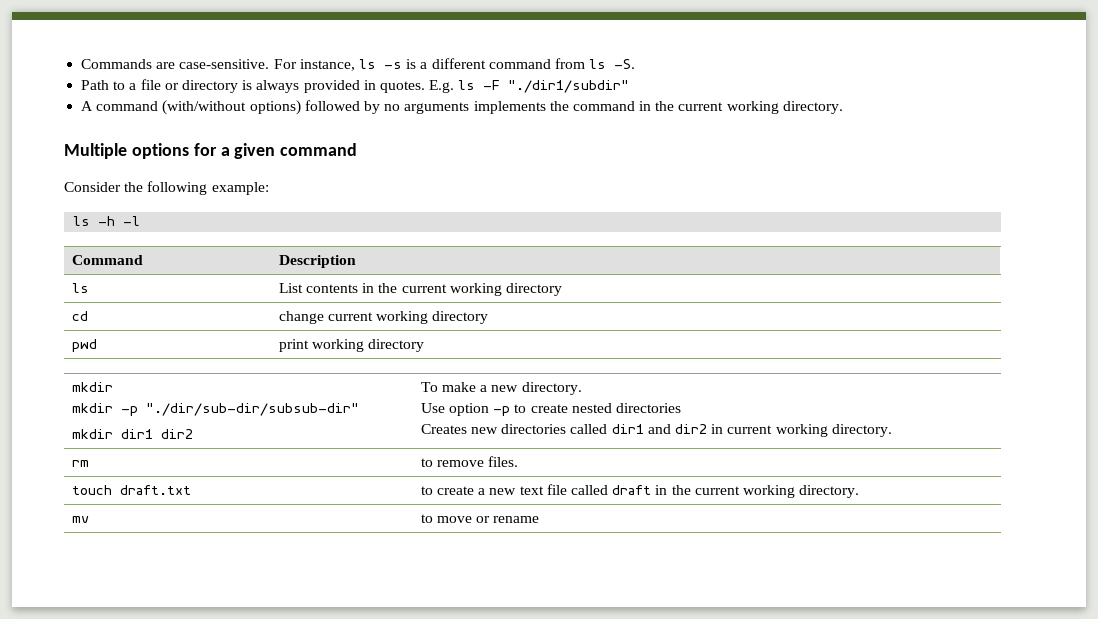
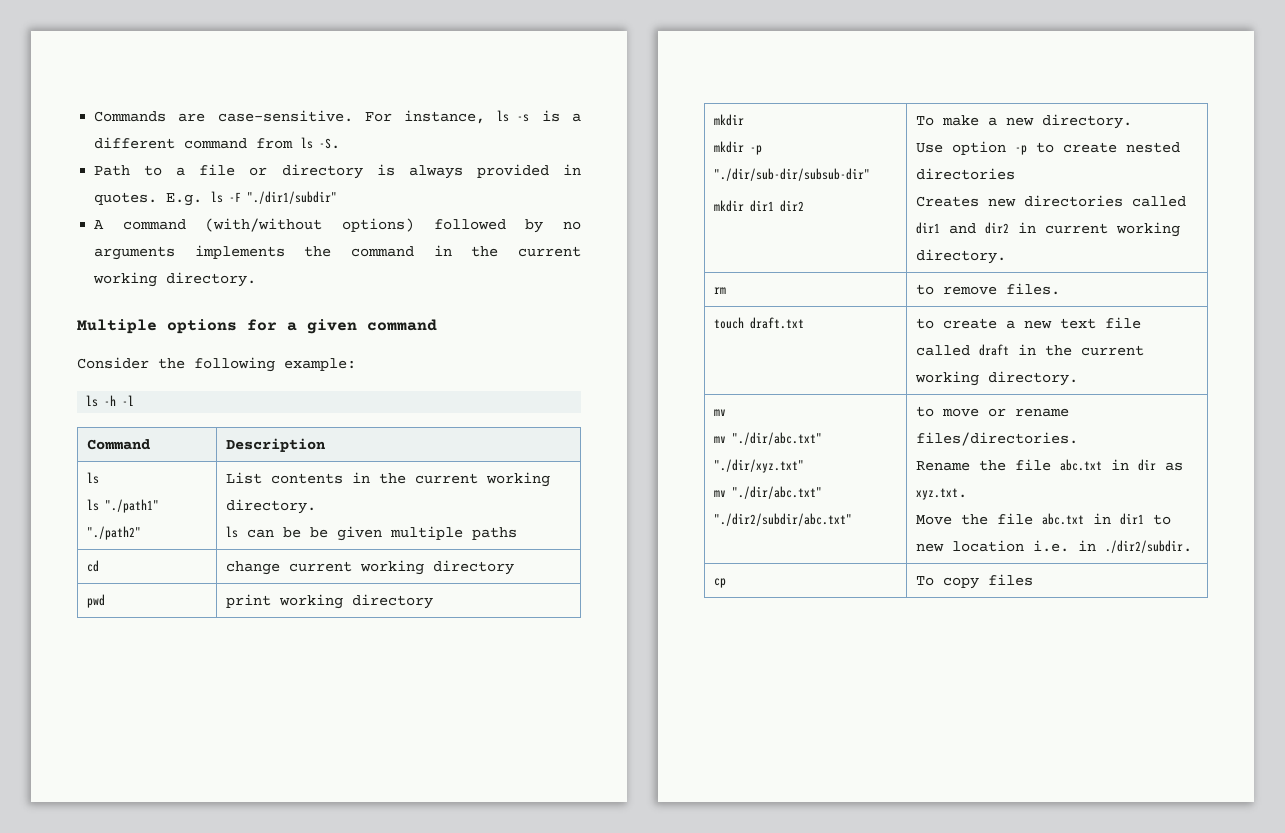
(89, 288) none -> [87,499,160,513] [87,526,142,540] // ls "./path1" "./path2"
[505,283,562,296] directory -> [226,499,317,514] [226,526,518,541] directory. // ls can be be given multiple paths
[420,514,540,523] | to move or rename -> [714,432,823,445] [714,459,805,473] [714,486,823,499] [714,513,853,526] [916,406,1070,417] [916,432,1079,446] [916,459,1184,471] [916,488,968,500] [916,513,1172,525] [916,540,1193,553] [714,578,727,588] [916,574,1034,589] // mv "./dir/abc.txt" "./dir/xyz.txt" // mv "./dir/abc.txt" "./dir2/subdir/abc.txt" | to move or rename files/directories. // Rename the file abc.txt in dir as xyz.txt. // Move the file abc.txt in dir1 to new location i.e. in ./dir2/subdir. // cp | To copy files

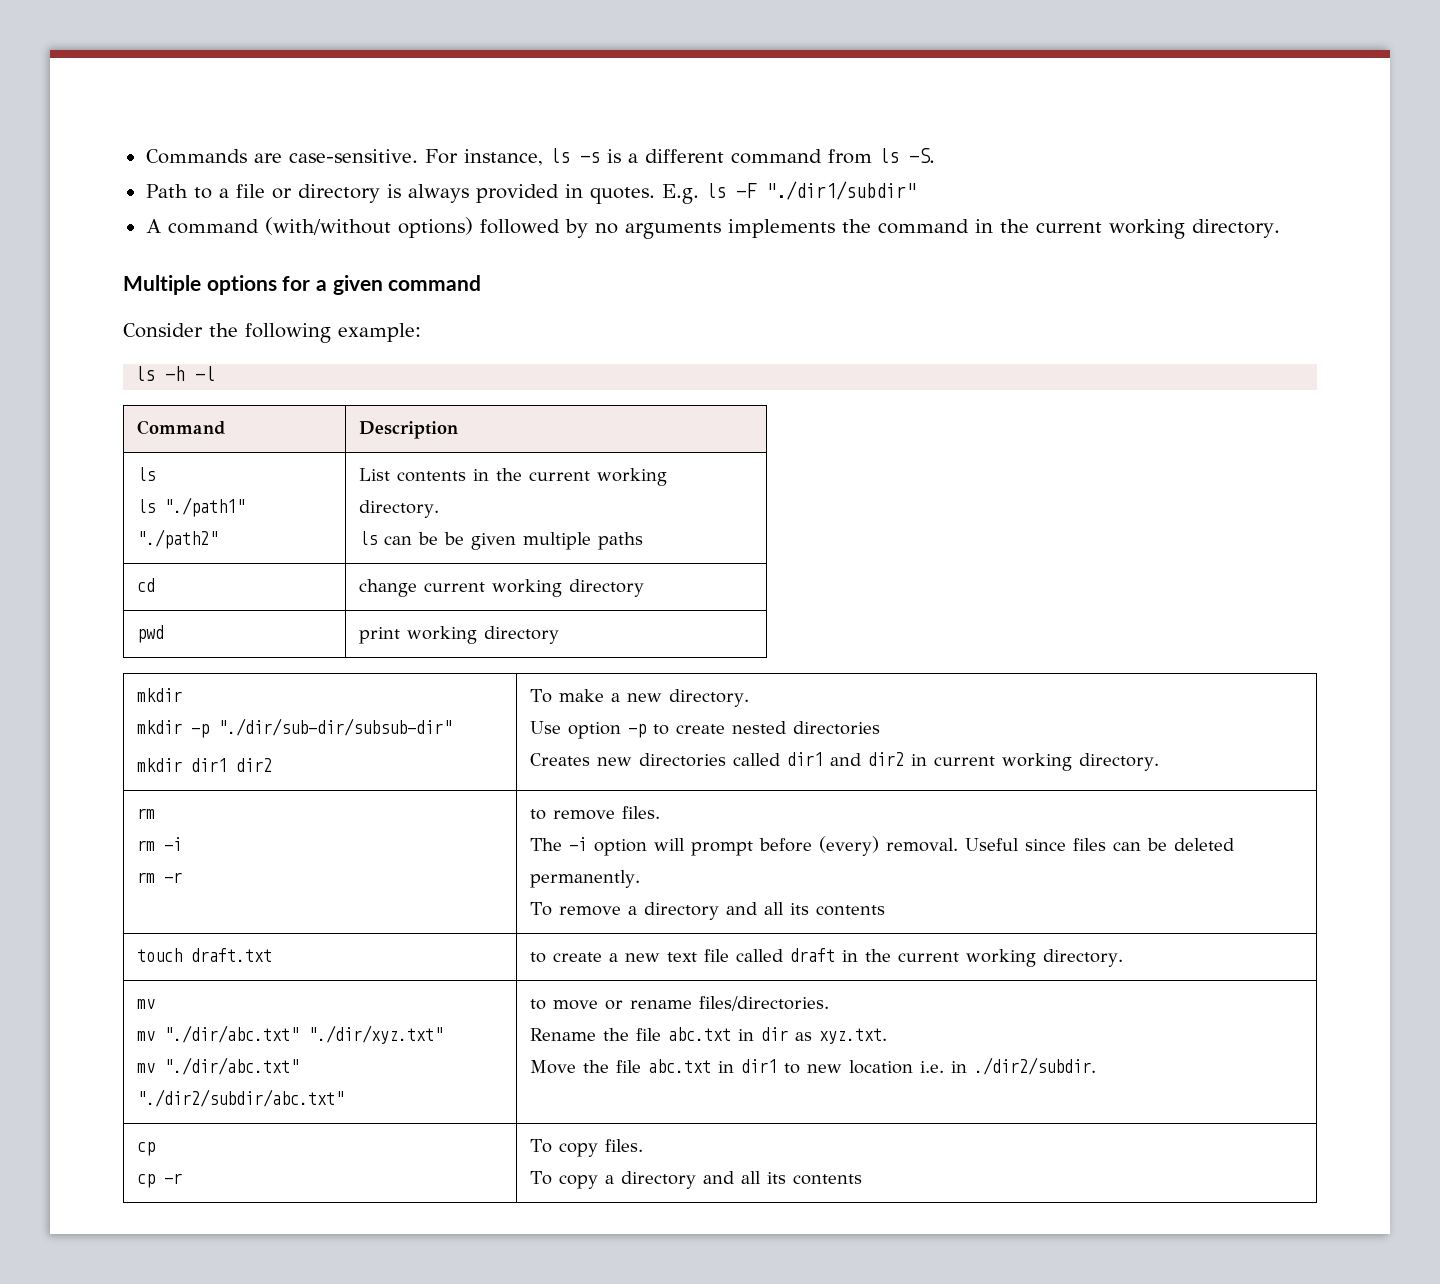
(727, 290) none -> [137,837,183,851] [137,872,183,883] // rm -i // rm -r
(1061, 289) none -> [530,836,1235,856] [530,870,641,888] [530,902,886,920] // The -i option will prompt before (every) removal. Useful since files can be deleted permanently. // To remove a directory and all its contents
[916,574,1034,589] | To copy files -> [137,1173,183,1188] [530,1139,644,1157] [530,1171,863,1189] // cp -r | To copy files. // To copy a directory and all its contents

